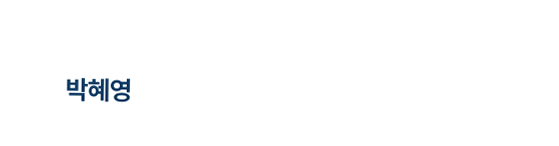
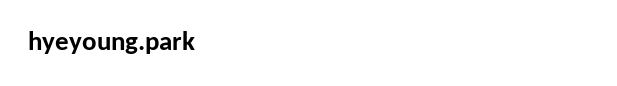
[65,77,132,103] 박혜영 -> [28,31,195,54] hyeyoung.park

